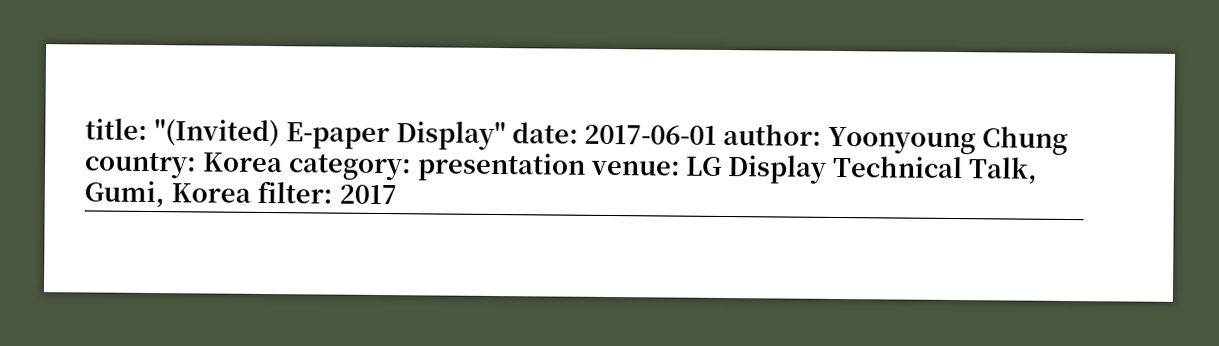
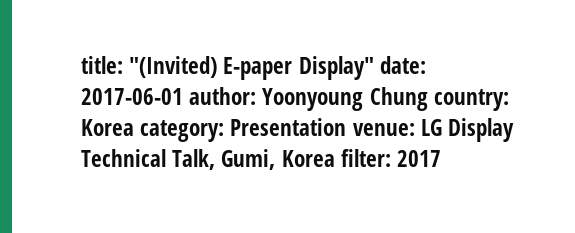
[416,152,586,182] presentation -> [230,118,347,136] Presentation

